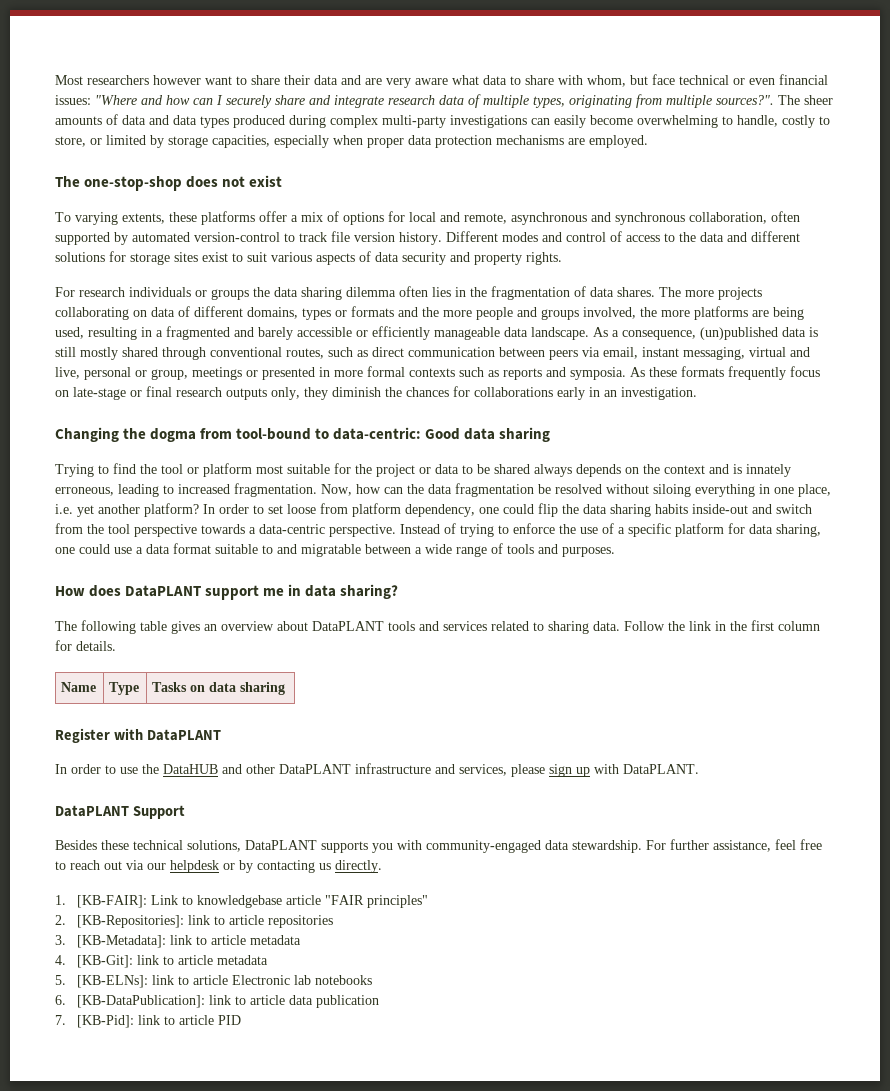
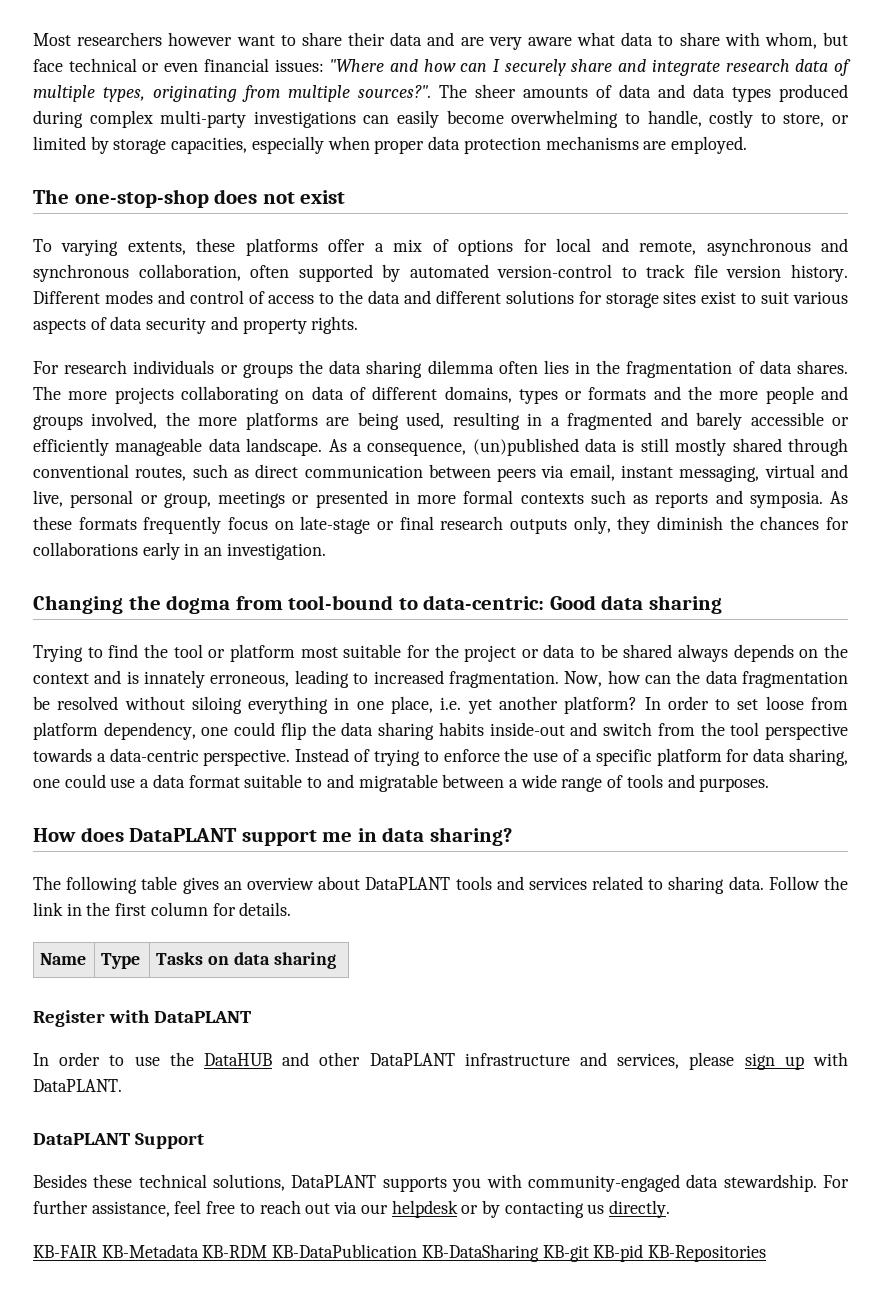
[55,895,428,908] [55,915,333,928] [55,935,301,948] [55,955,268,968] [55,975,372,988] [55,995,379,1008] [55,1015,241,1028] 1. [KB-FAIR]: Link to knowledgebase article "FAIR principles" // 2. [KB-Repositories]: link to article repositories // 3. [KB-Metadata]: link to article metadata // 4. [KB-Git]: link to article metadata // 5. [KB-ELNs]: link to article Electronic lab notebooks // 6. [KB-DataPublication]: link to article data publication // 7. [KB-Pid]: link to article PID -> [33,1244,767,1262] KB-FAIR KB-Metadata KB-RDM KB-DataPublication KB-DataSharing KB-git KB-pid KB-Repositories

